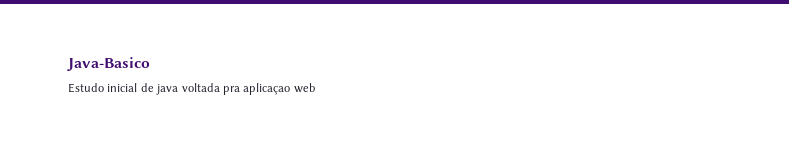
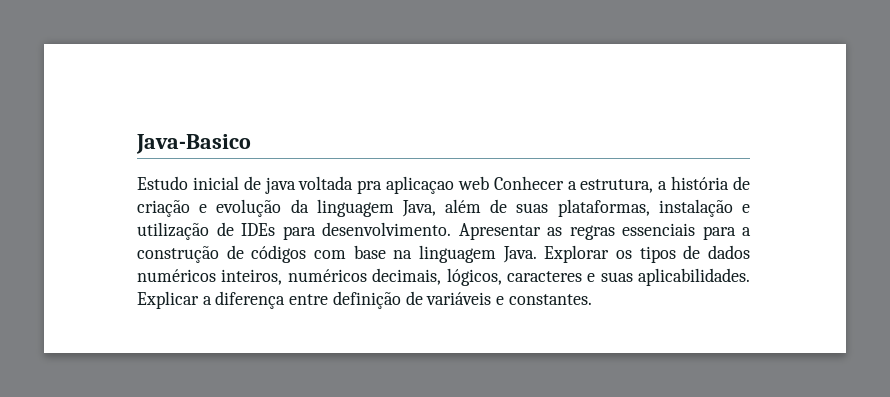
(315, 88) none -> [493,176,750,193] [137,199,750,217] [137,222,751,240] [137,245,750,263] [137,268,750,286] [137,291,592,309] Conhecer a estrutura, a história de criação e evolução da linguagem Java, além de suas plataformas, instalação e utilização de IDEs para desenvolvimento. Apresentar as regras essenciais para a construção de códigos com base na linguagem Java. Explorar os tipos de dados numéricos inteiros, numéricos decimais, lógicos, caracteres e suas aplicabilidades. Explicar a diferença entre definição de variáveis e constantes.

